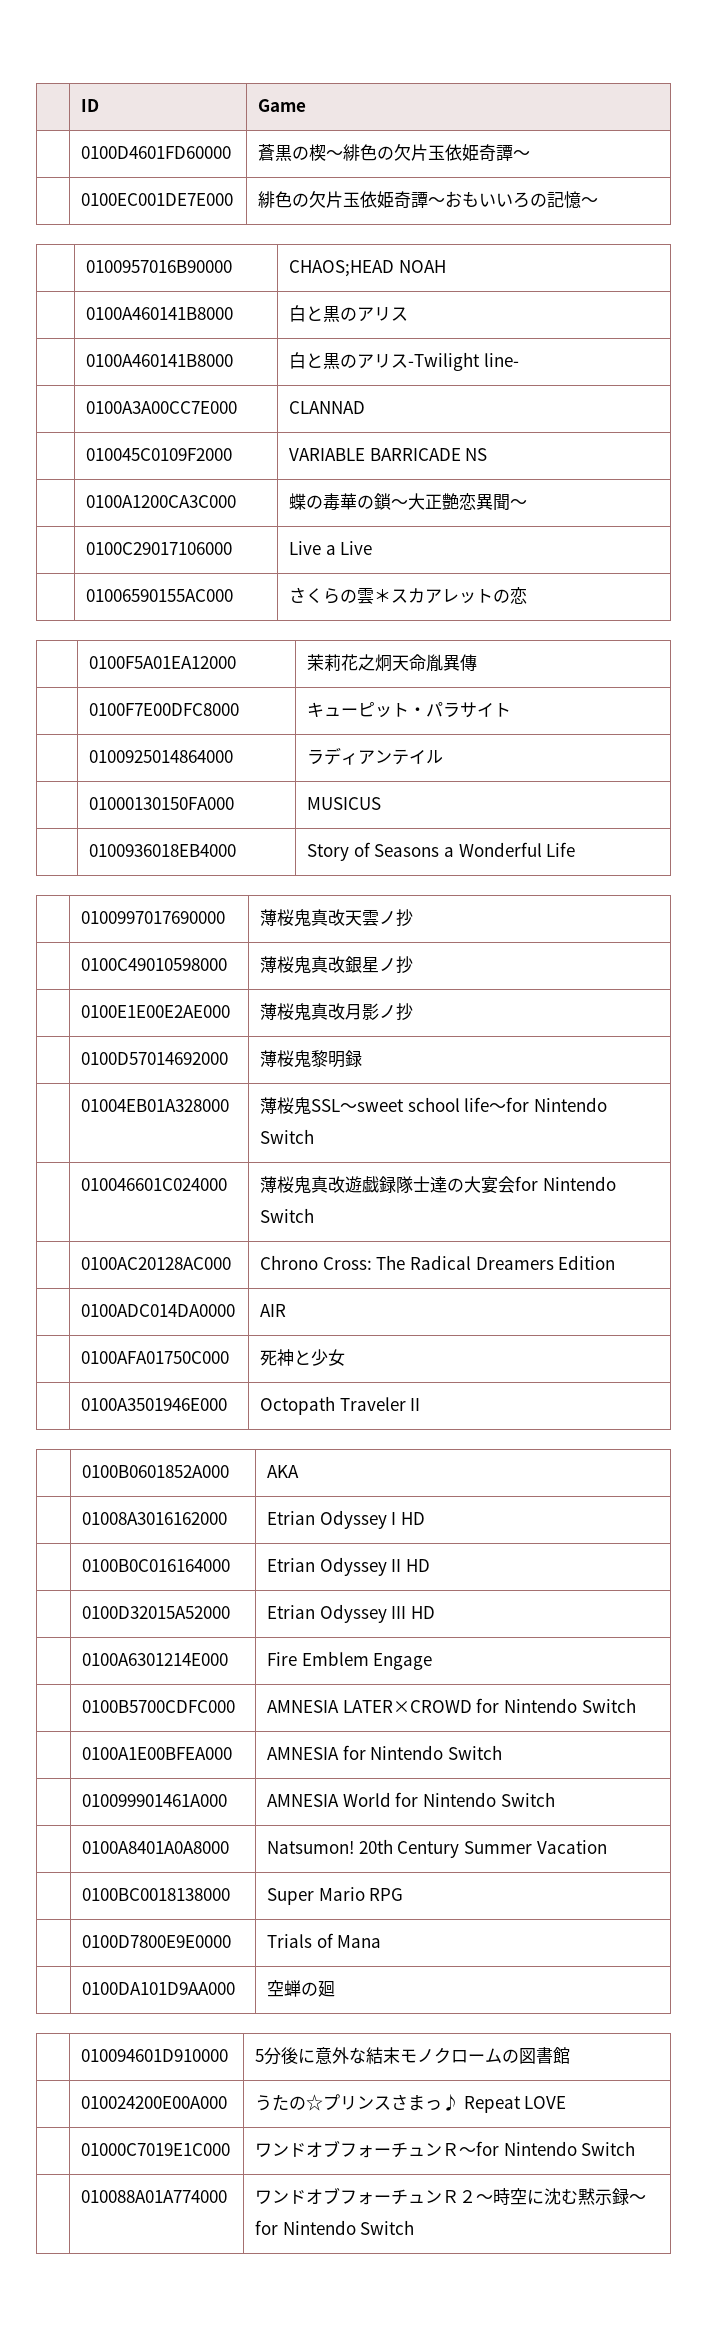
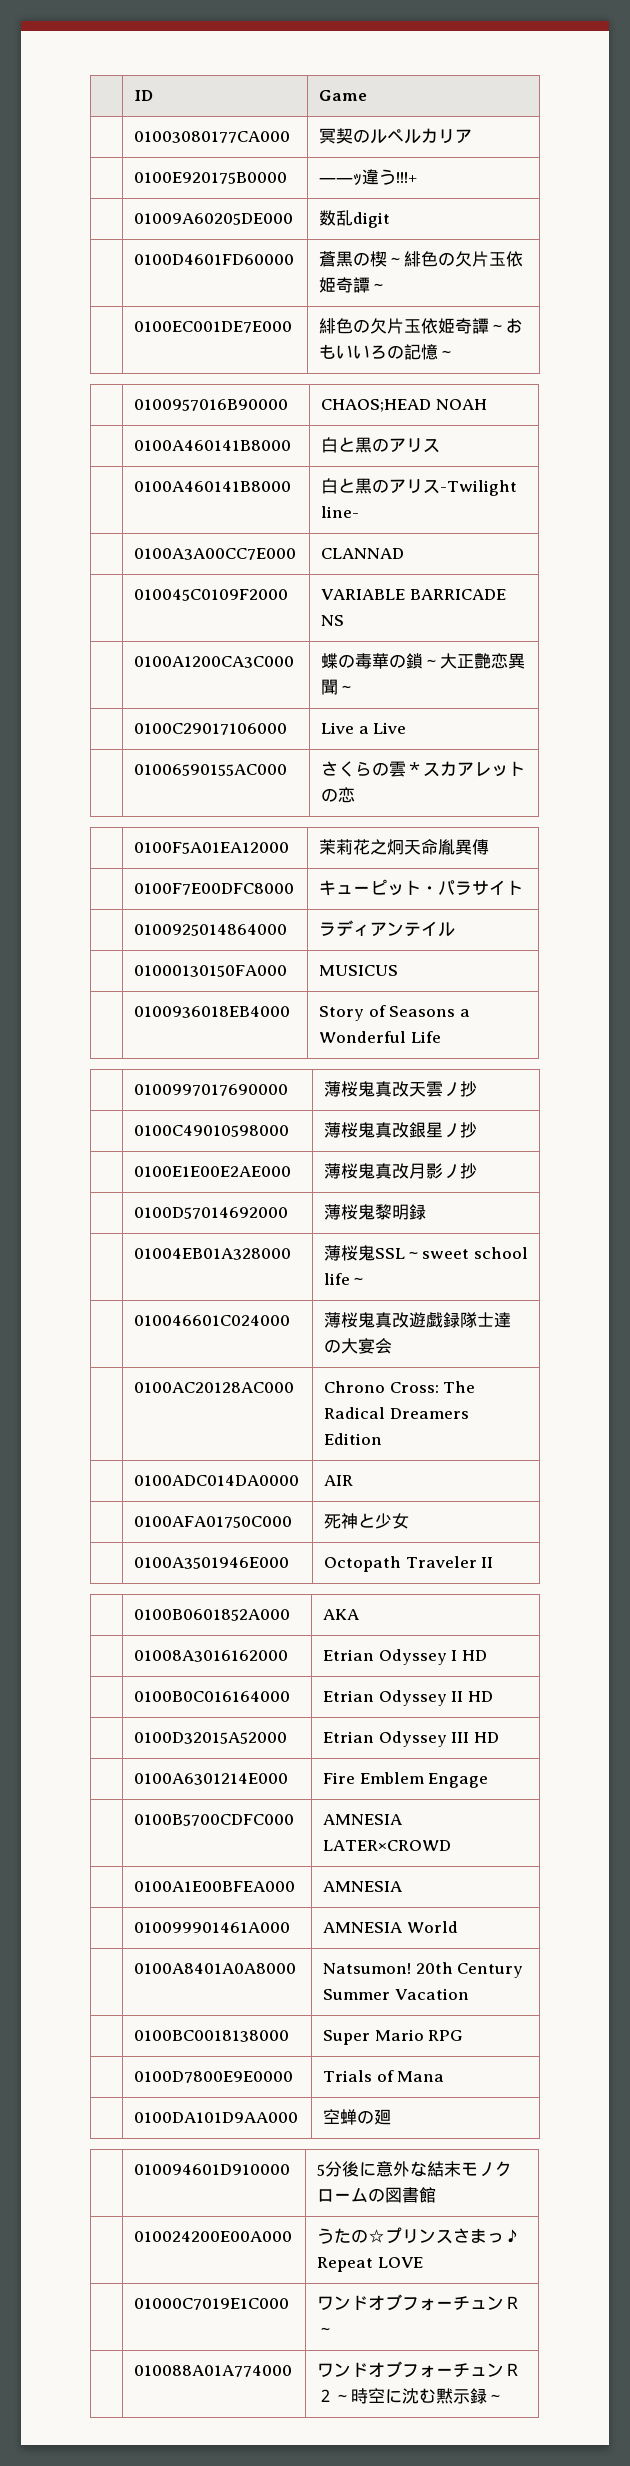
(307, 105) none -> [134,131,291,143] [319,128,473,144] [134,172,288,184] [319,169,418,185] [134,213,294,225] [319,210,391,228] // | 01003080177CA000 | 冥契のルペルカリア // | 0100E920175B0000 | ――ｯ違う!!!+ // | 01009A60205DE000 | 数乱digit
[506,1097,608,1112] [260,1129,315,1144] for Nintendo Switch -> (368, 1281) none
[515,1176,616,1191] [260,1208,315,1223] for Nintendo Switch -> (393, 1346) none
[476,1698,636,1713] for Nintendo Switch -> (452, 1845) none
[342,1745,503,1760] for Nintendo Switch -> (403, 1886) none
[395,1792,555,1807] for Nintendo Switch -> (458, 1927) none
[476,2141,636,2156] for Nintendo Switch -> (335, 2331) none
[255,2220,415,2235] for Nintendo Switch -> (505, 2398) none

